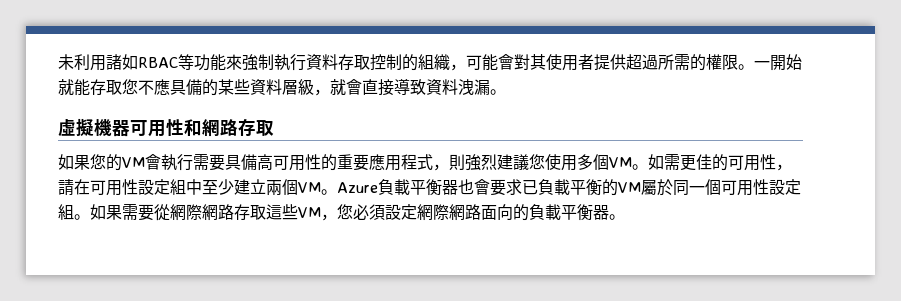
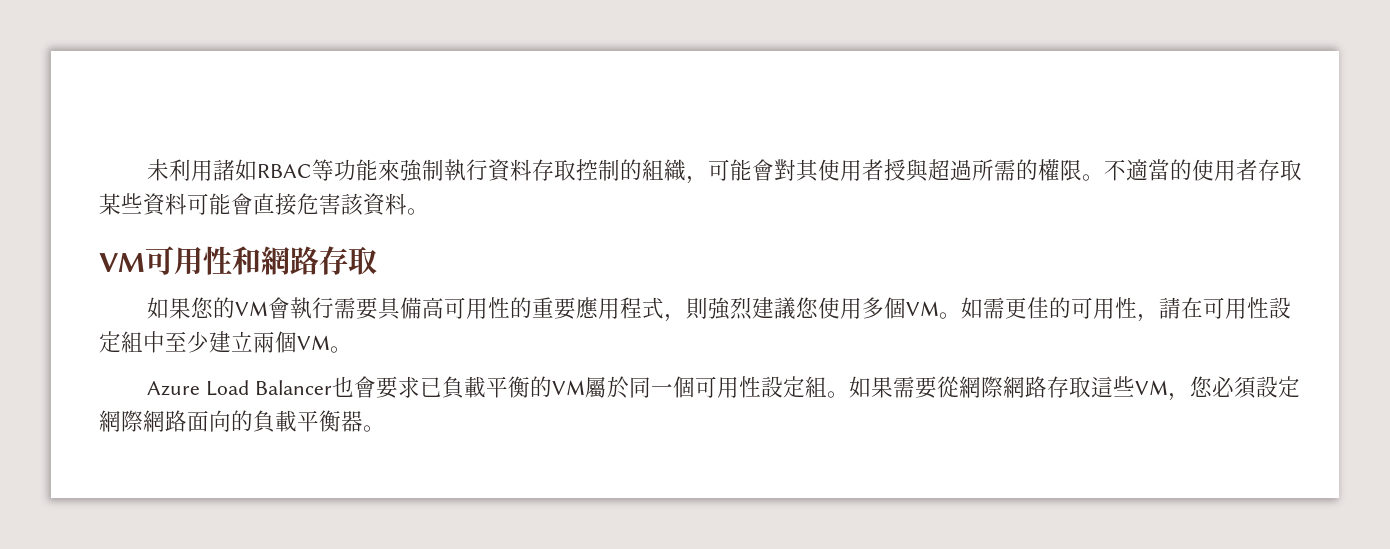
[594,54,626,71] 提供 -> [884,159,930,182] 授與
[754,54,802,71] [58,78,506,96] [58,118,130,137] 一開始就能存取您不應具備的某些資料層級，就會直接導致資料洩漏。 // 虛擬機器 -> [1104,159,1303,181] [99,193,429,216] [99,253,145,272] 不適當的使用者存取某些資料可能會直接危害該資料。 // VM
[337,179,458,196] Azure負載平衡器 -> [147,380,332,396] // Azure Load Balancer

